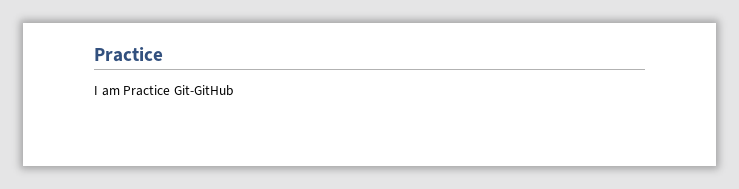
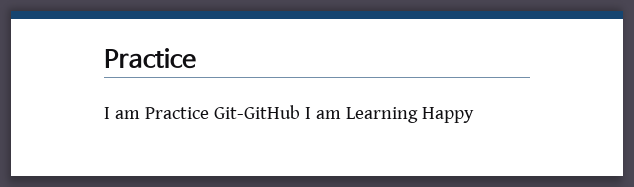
(233, 90) none -> [304,107,474,123] I am Learning Happy

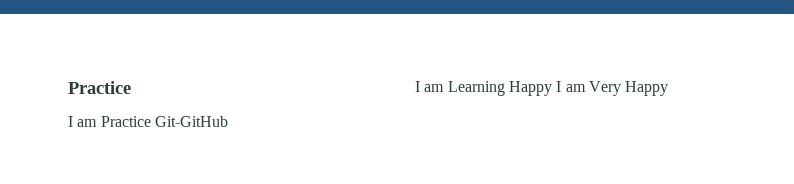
(300, 112) none -> (228, 121) //
(474, 115) none -> [556,81,669,96] I am Very Happy

